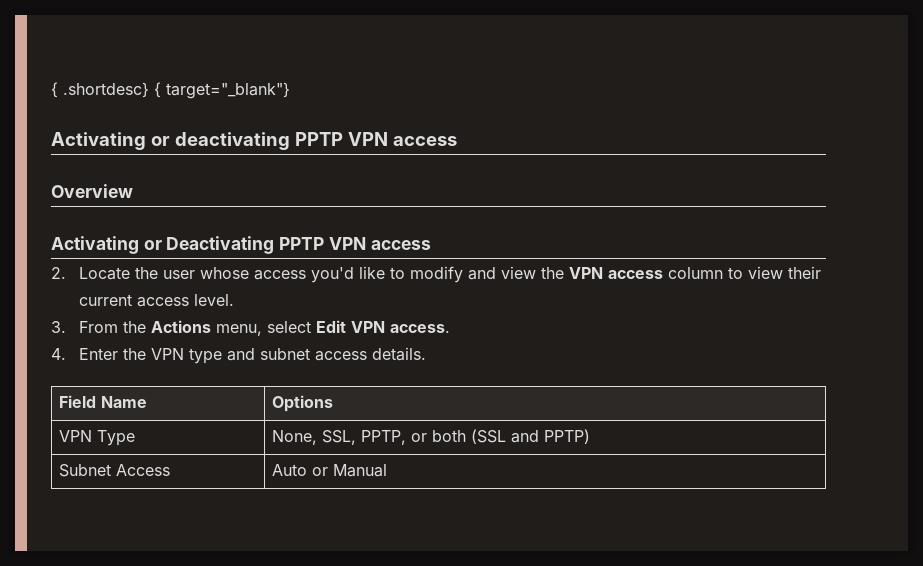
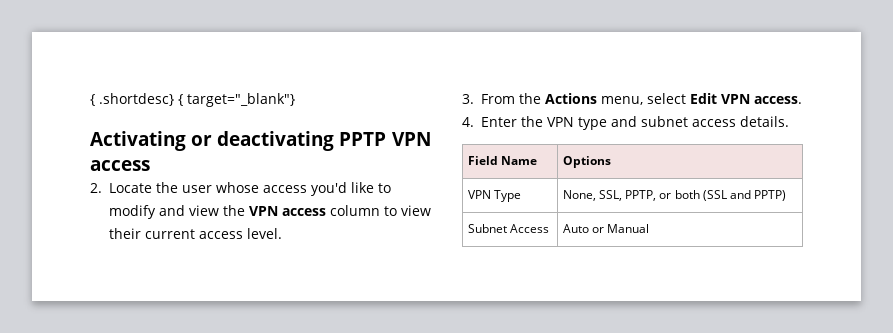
[51,184,133,198] [51,236,431,254] // Overview // Activating or Deactivating PPTP VPN access -> (150, 165) none

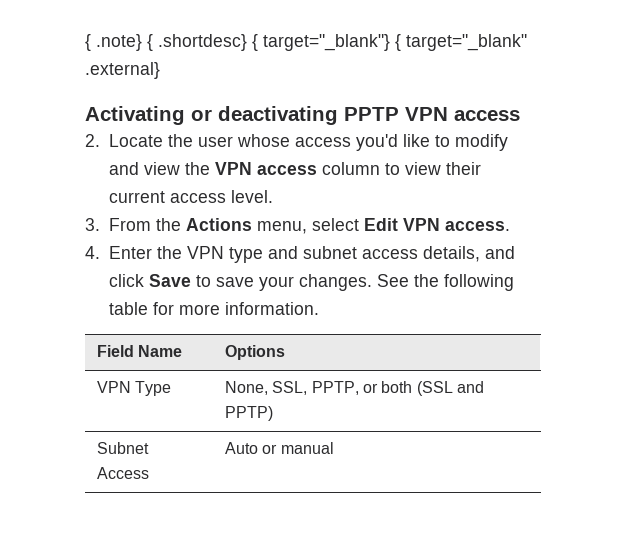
[90,94,95,106] { -> [85,34,153,51] { .note} {
(295, 100) none -> [395,34,527,51] [85,62,160,79] { target="_blank" .external}
[739,116,789,127] details. -> [422,246,515,262] [108,274,514,291] [108,302,319,315] details, and click Save to save your changes. See the following table for more information.
[607,224,650,233] Manual -> [280,442,334,454] manual

